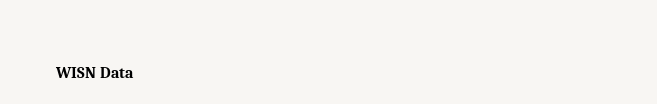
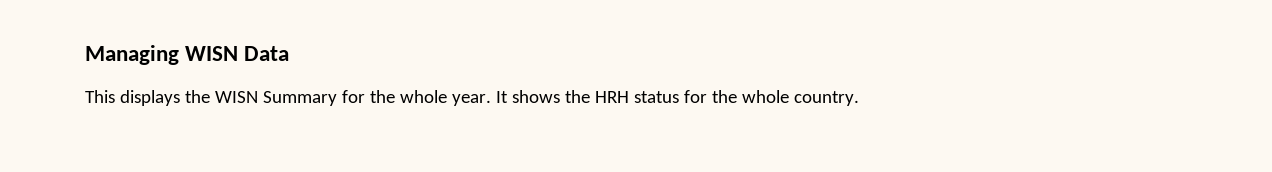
(55, 72) none -> [85,45,179,65] Managing
(135, 72) none -> [85,90,859,106] // This displays the WISN Summary for the whole year. It shows the HRH status for the whole country.

